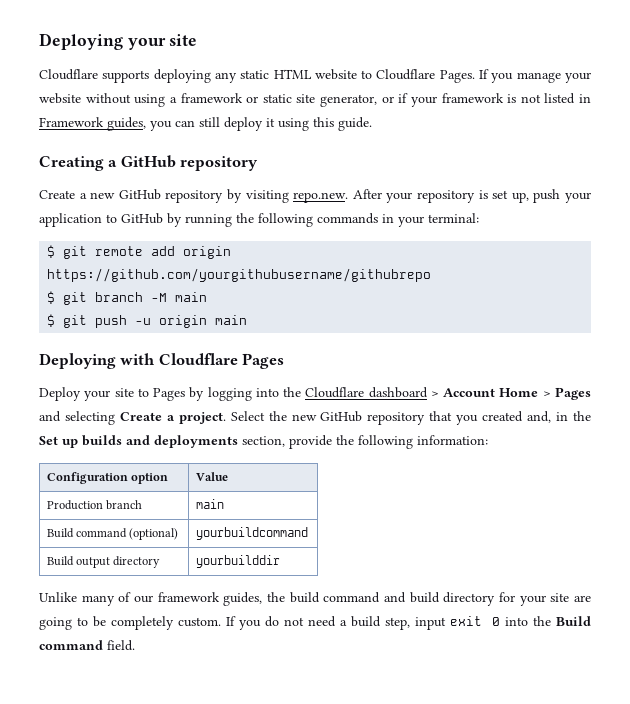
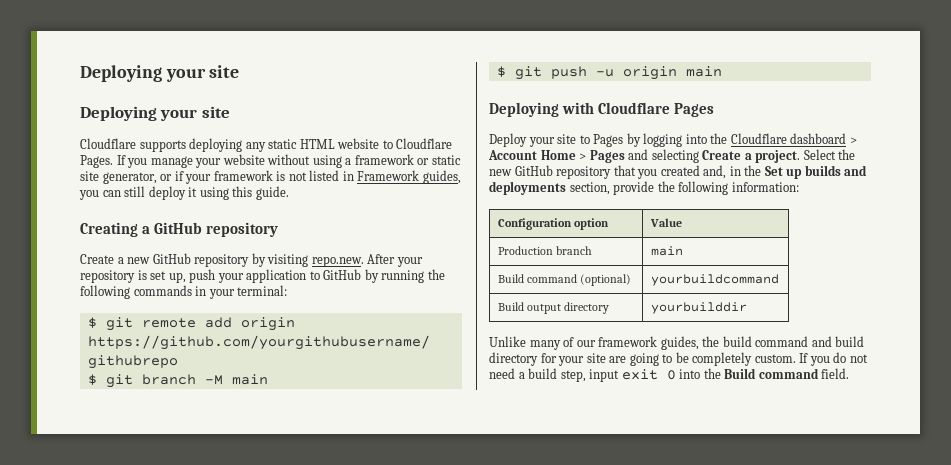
[39,33,198,50] Deploying your site -> [80,65,240,82] [80,106,230,121] Deploying your site // Deploying your site

